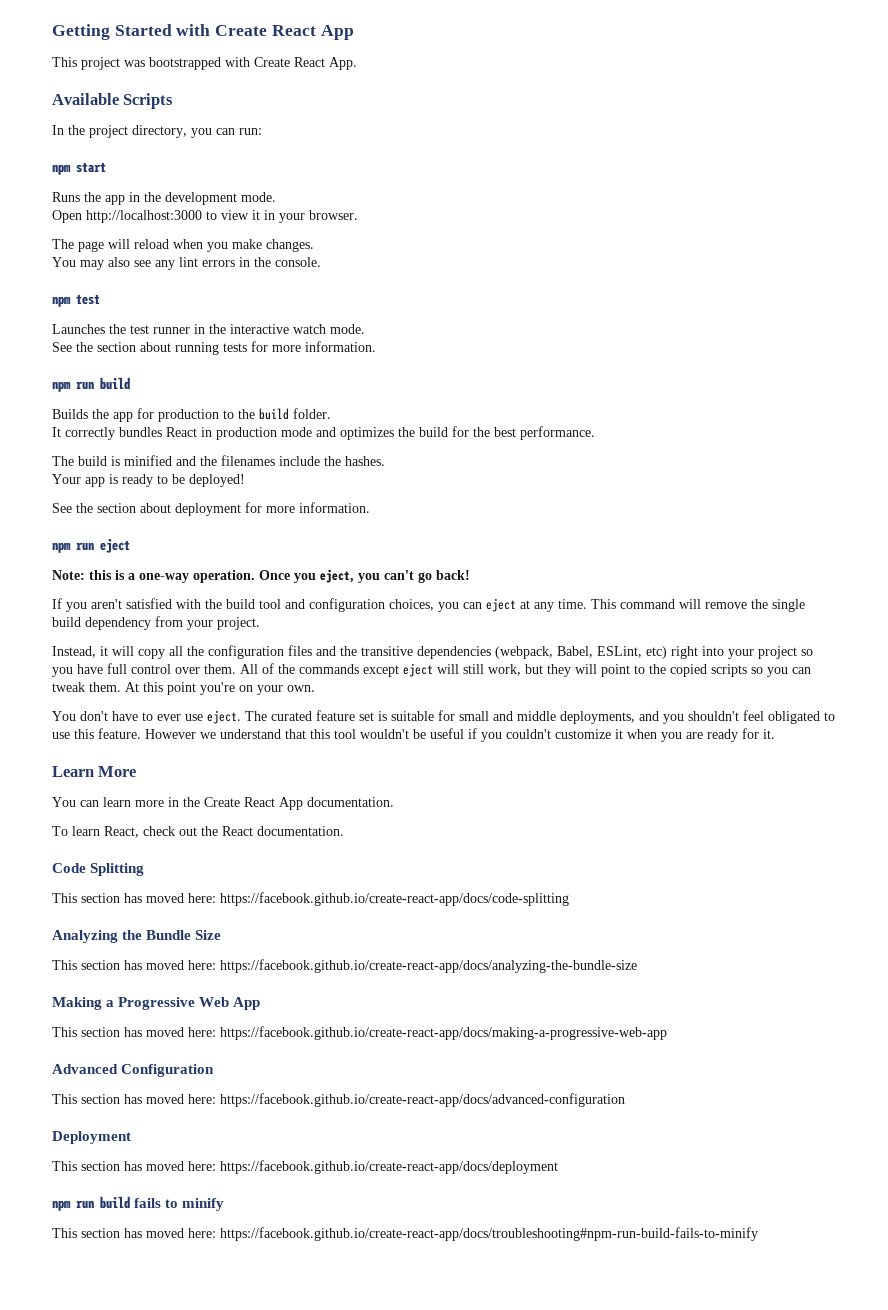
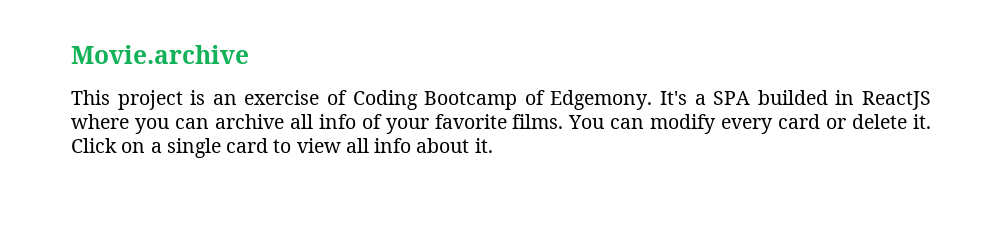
[52,24,354,40] [52,57,357,70] [52,93,174,109] [52,125,262,138] [52,162,106,175] [52,192,276,205] [52,210,358,223] [52,239,314,252] [52,257,321,270] [52,294,100,307] [52,324,365,334] [52,341,376,355] [52,377,130,392] [52,408,331,422] [52,426,595,440] [52,455,385,466] [52,474,245,487] [52,502,370,516] [52,538,130,553] [52,569,470,583] [52,598,805,612] [52,616,260,630] [52,645,813,659] [52,663,811,677] [52,682,315,695] [52,710,835,724] [52,728,775,742] [52,766,137,777] [52,797,394,810] [52,826,344,838] [52,863,145,876] [52,892,569,906] [52,930,222,943] [52,959,637,973] [52,997,261,1010] [52,1026,667,1040] [52,1064,215,1077] [52,1093,625,1107] [52,1131,131,1144] [52,1160,558,1174] [52,1196,225,1211] [52,1227,758,1241] Getting Started with Create React App // This project was bootstrapped with Create React App. // Available Scripts // In the project directory, you can run: // npm start // Runs the app in the development mode. // Open http://localhost:3000 to view it in your browser. // The page will reload when you make changes. // You may also see any lint errors in the console. // npm test // Launches the test runner in the interactive watch mode. // See the section about running tests for more information. // npm run build // Builds the app for production to the build folder. // It correctly bundles React in production mode and optimizes the build for the best performance. // The build is minified and the filenames include the hashes. // Your app is ready to be deployed! // See the section about deployment for more information. // npm run eject // Note: this is a one-way operation. Once you eject, you can't go back! // If you aren't satisfied with the build tool and configuration choices, you can eject at any time. This command will remove the single build dependency from your project. // Instead, it will copy all the configuration files and the transitive dependencies (webpack, Babel, ESLint, etc) right into your project so you have full control over them. All of the commands except eject will still work, but they will point to the copied scripts so you can tweak them. At this point you're on your own. // You don't have to ever use eject. The curated feature set is suitable for small and middle deployments, and you shouldn't feel obligated to use this feature. However we understand that this tool wouldn't be useful if you couldn't customize it when you are ready for it. // Learn More // You can learn more in the Create React App documentation. // To learn React, check out the React documentation. // Code Splitting // This section has moved here: https://facebook.github.io/create-react-app/docs/code-splitting // Analyzing the Bundle Size // This section has moved here: https://facebook.github.io/create-react-app/docs/analyzing-the-bundle-size // Making a Progressive Web App // This section has moved here: https://facebook.github.io/create-react-app/docs/making-a-progressive-web-app // Advanced Configuration // This section has moved here: https://facebook.github.io/create-react-app/docs/advanced-configuration // Deployment // This section has moved here: https://facebook.github.io/create-react-app/docs/deployment // npm run build fails to minify // This section has moved here: https://facebook.github.io/create-react-app/docs/troubleshooting#npm-run-build-fails-to-minify -> [71,45,249,64] [71,90,932,110] [71,114,932,134] [71,138,493,158] Movie.archive // This project is an exercise of Coding Bootcamp of Edgemony. It's a SPA builded in ReactJS where you can archive all info of your favorite films. You can modify every card or delete it. Click on a single card to view all info about it.

